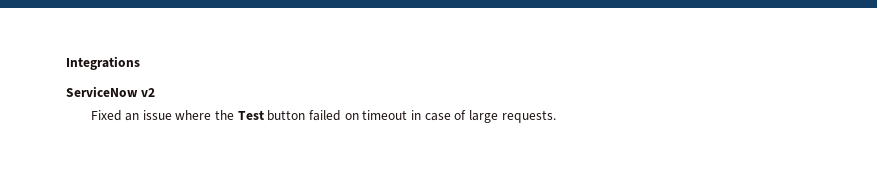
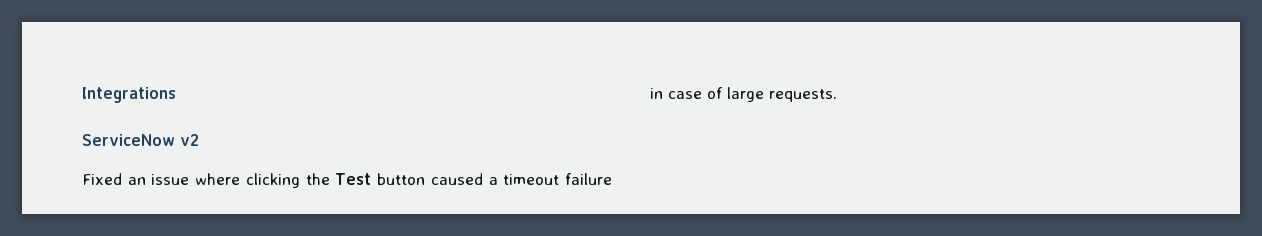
(212, 115) none -> [245,173,300,188] clicking
[309,110,408,121] failed on timeout -> [430,173,612,185] caused a timeout failure

